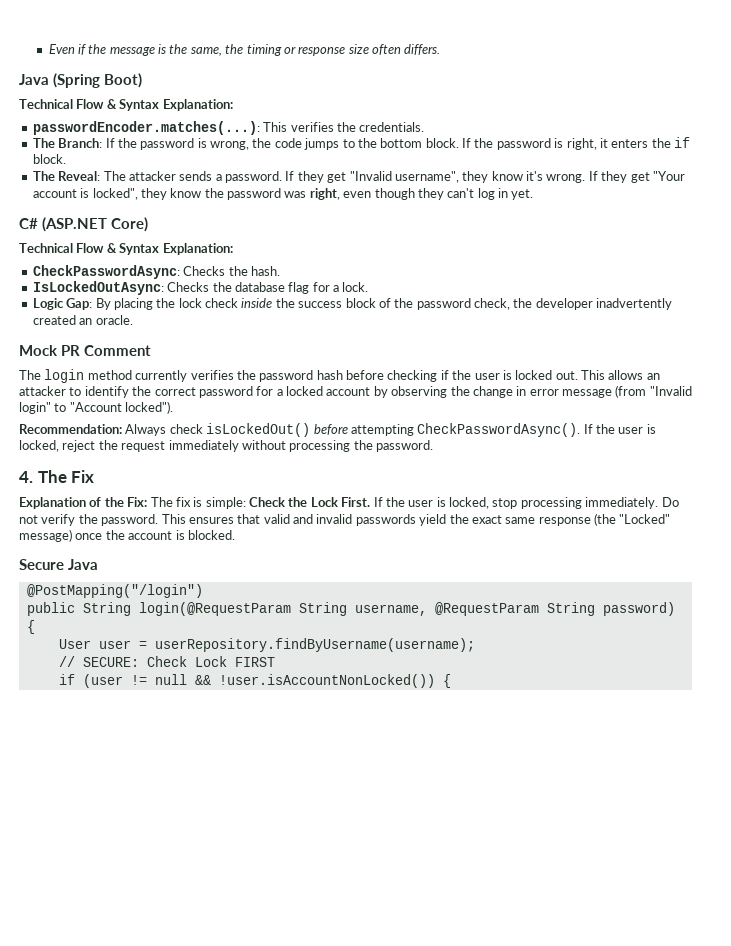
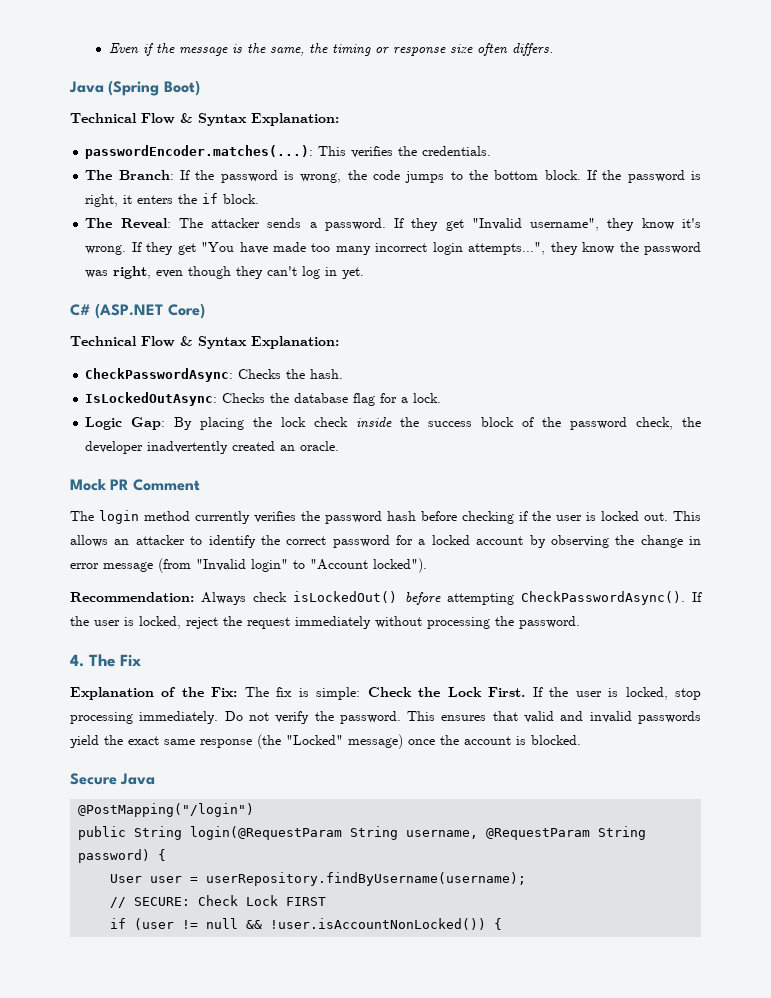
[652,171,685,181] [32,188,138,200] "Your account is locked", -> [201,242,546,255] "You have made too many incorrect login attempts...",

